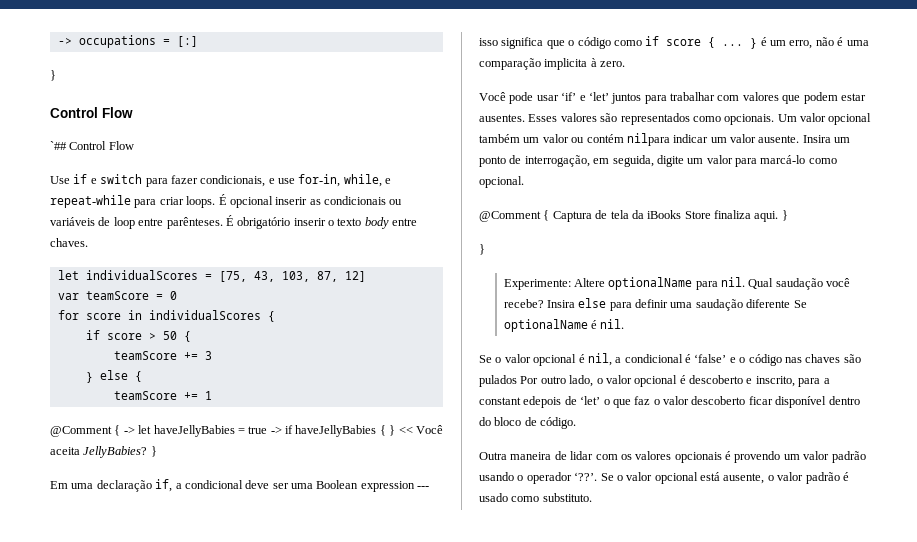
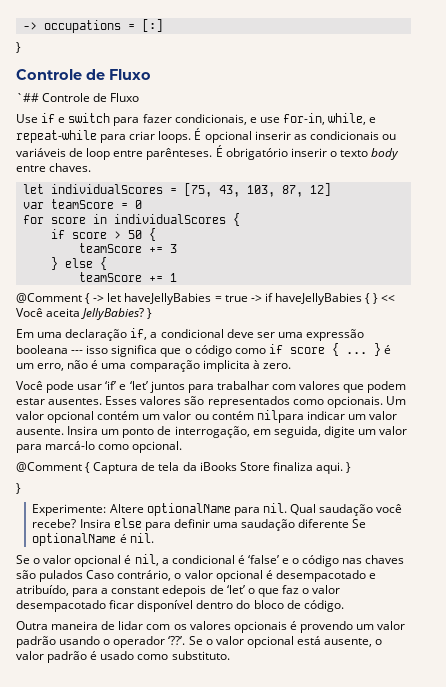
[50,107,133,118] [50,141,134,150] Control Flow // `## Control Flow -> [16,69,151,80] [16,93,140,102] Controle de Fluxo // `## Controle de Fluxo
[316,480,415,492] Boolean expression -> [305,329,364,341] [16,345,68,354] expressão booleana
[479,134,520,143] também -> [97,411,140,420] contém
[520,375,795,387] Por outro lado, o valor opcional é descoberto e inscrito, -> [86,570,376,582] [16,585,69,596] Caso contrário, o valor opcional é desempacotado e atribuído,
[691,396,746,405] descoberto -> [16,600,106,612] desempacotado

